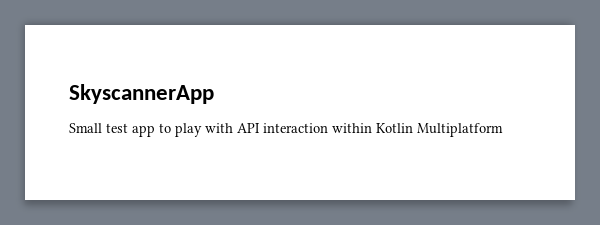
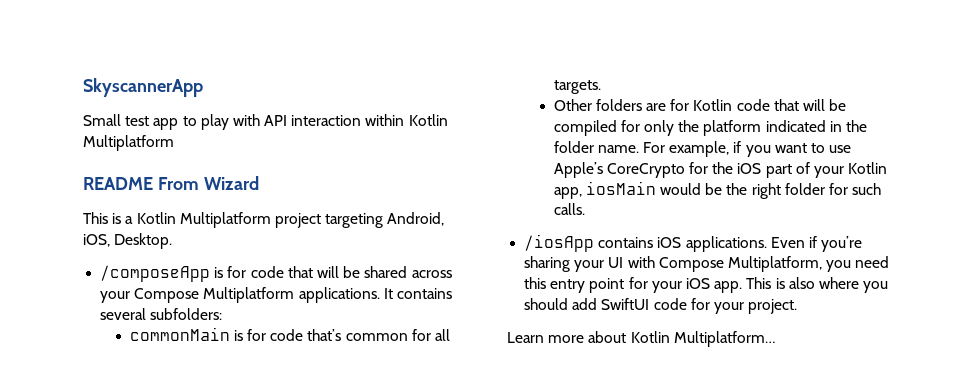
(503, 130) none -> [83,176,259,190] [83,212,445,228] [83,233,173,249] [100,265,452,282] [100,287,452,303] [100,308,223,320] [129,327,451,341] [553,80,601,94] [553,99,847,111] [553,120,868,136] [553,141,852,157] [553,162,888,178] [553,181,882,199] [553,203,585,215] [524,234,863,252] [524,256,890,272] [524,277,889,293] [524,298,798,314] [507,331,775,347] // README From Wizard // This is a Kotlin Multiplatform project targeting Android, iOS, Desktop. // /composeApp is for code that will be shared across your Compose Multiplatform applications. It contains several subfolders: // commonMain is for code that’s common for all targets. // Other folders are for Kotlin code that will be compiled for only the platform indicated in the folder name. For example, if you want to use Apple’s CoreCrypto for the iOS part of your Kotlin app, iosMain would be the right folder for such calls. // /iosApp contains iOS applications. Even if you’re sharing your UI with Compose Multiplatform, you need this entry point for your iOS app. This is also where you should add SwiftUI code for your project. // Learn more about Kotlin Multiplatform…

